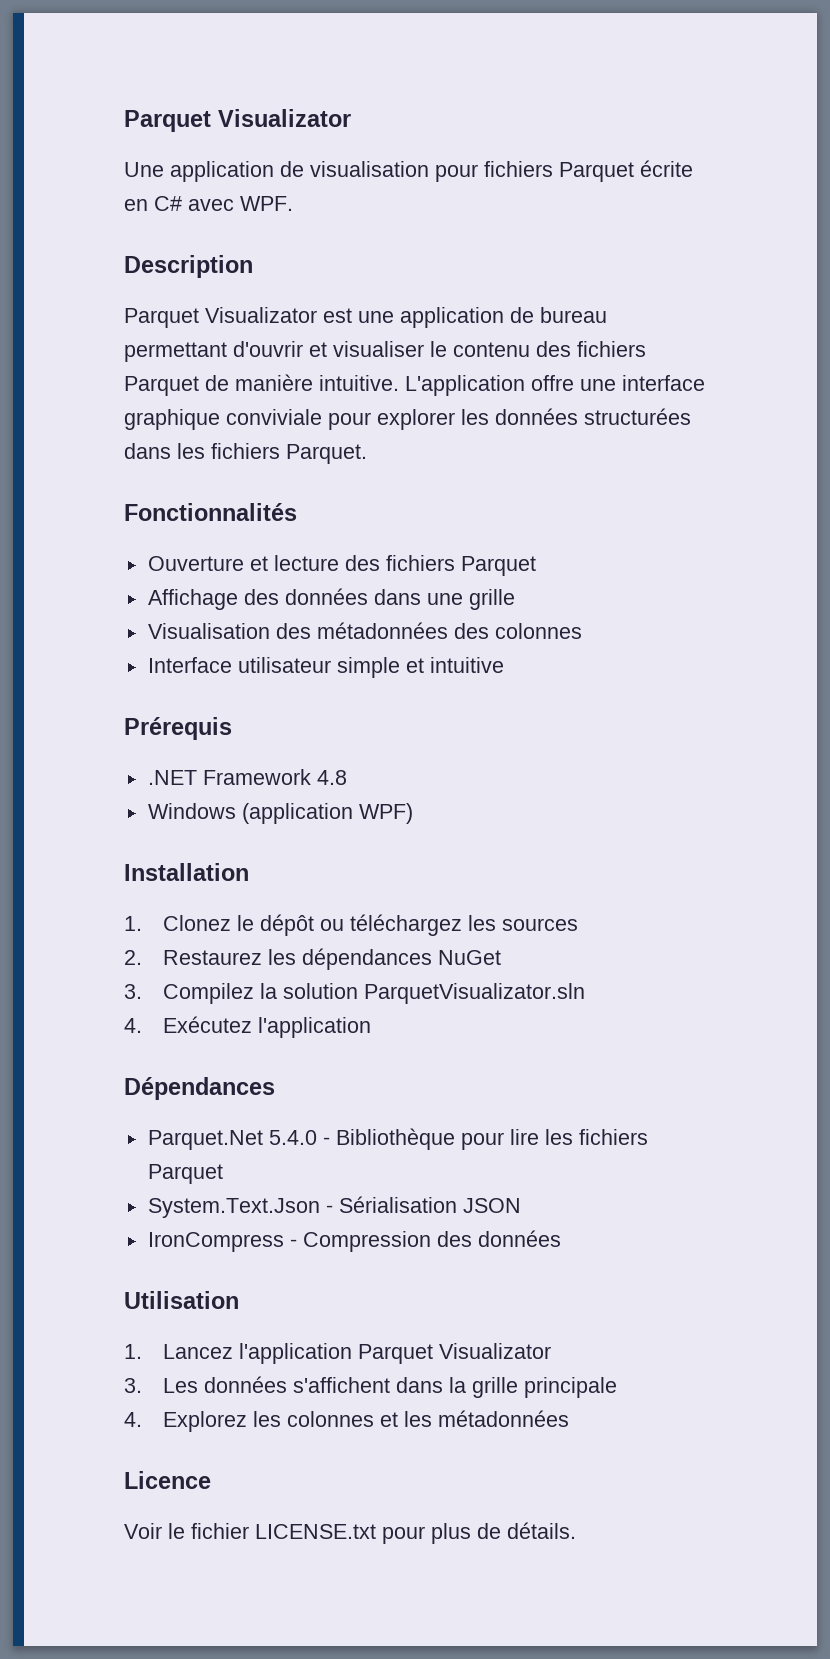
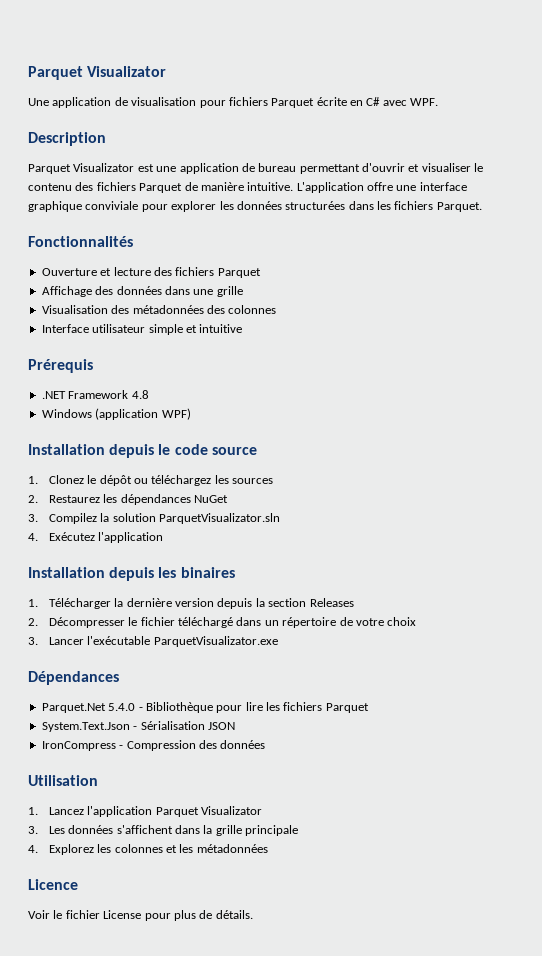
(249, 872) none -> [109,444,257,458] depuis le code source
(371, 1027) none -> [28,567,235,581] [28,598,354,609] [28,617,417,628] [28,636,278,647] // Installation depuis les binaires // 1. Télécharger la dernière version depuis la section Releases // 2. Décompresser le fichier téléchargé dans un répertoire de votre choix // 3. Lancer l'exécutable ParquetVisualizator.exe
[255,1524,376,1539] LICENSE.txt -> [103,910,142,919] License

